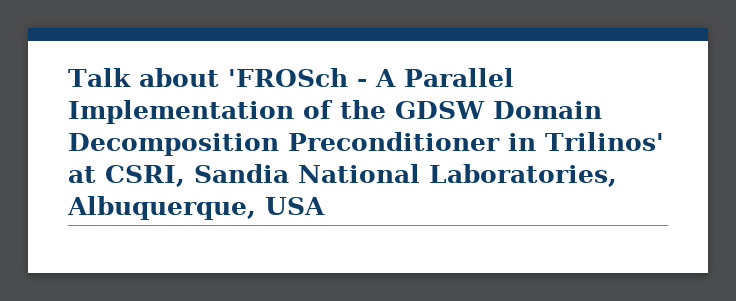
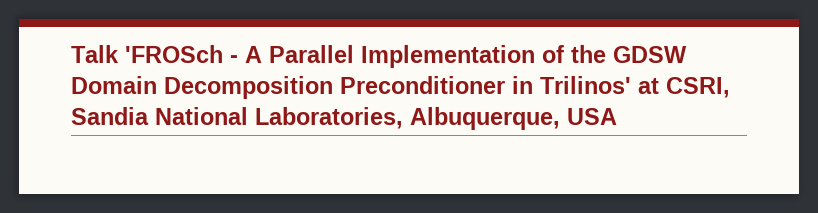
[138,68,219,87] about -> (119, 54) none

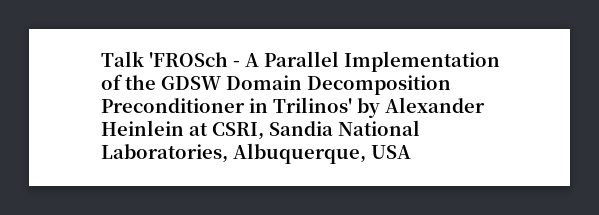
(631, 85) none -> [357,97,485,118] [101,120,184,136] by Alexander Heinlein

